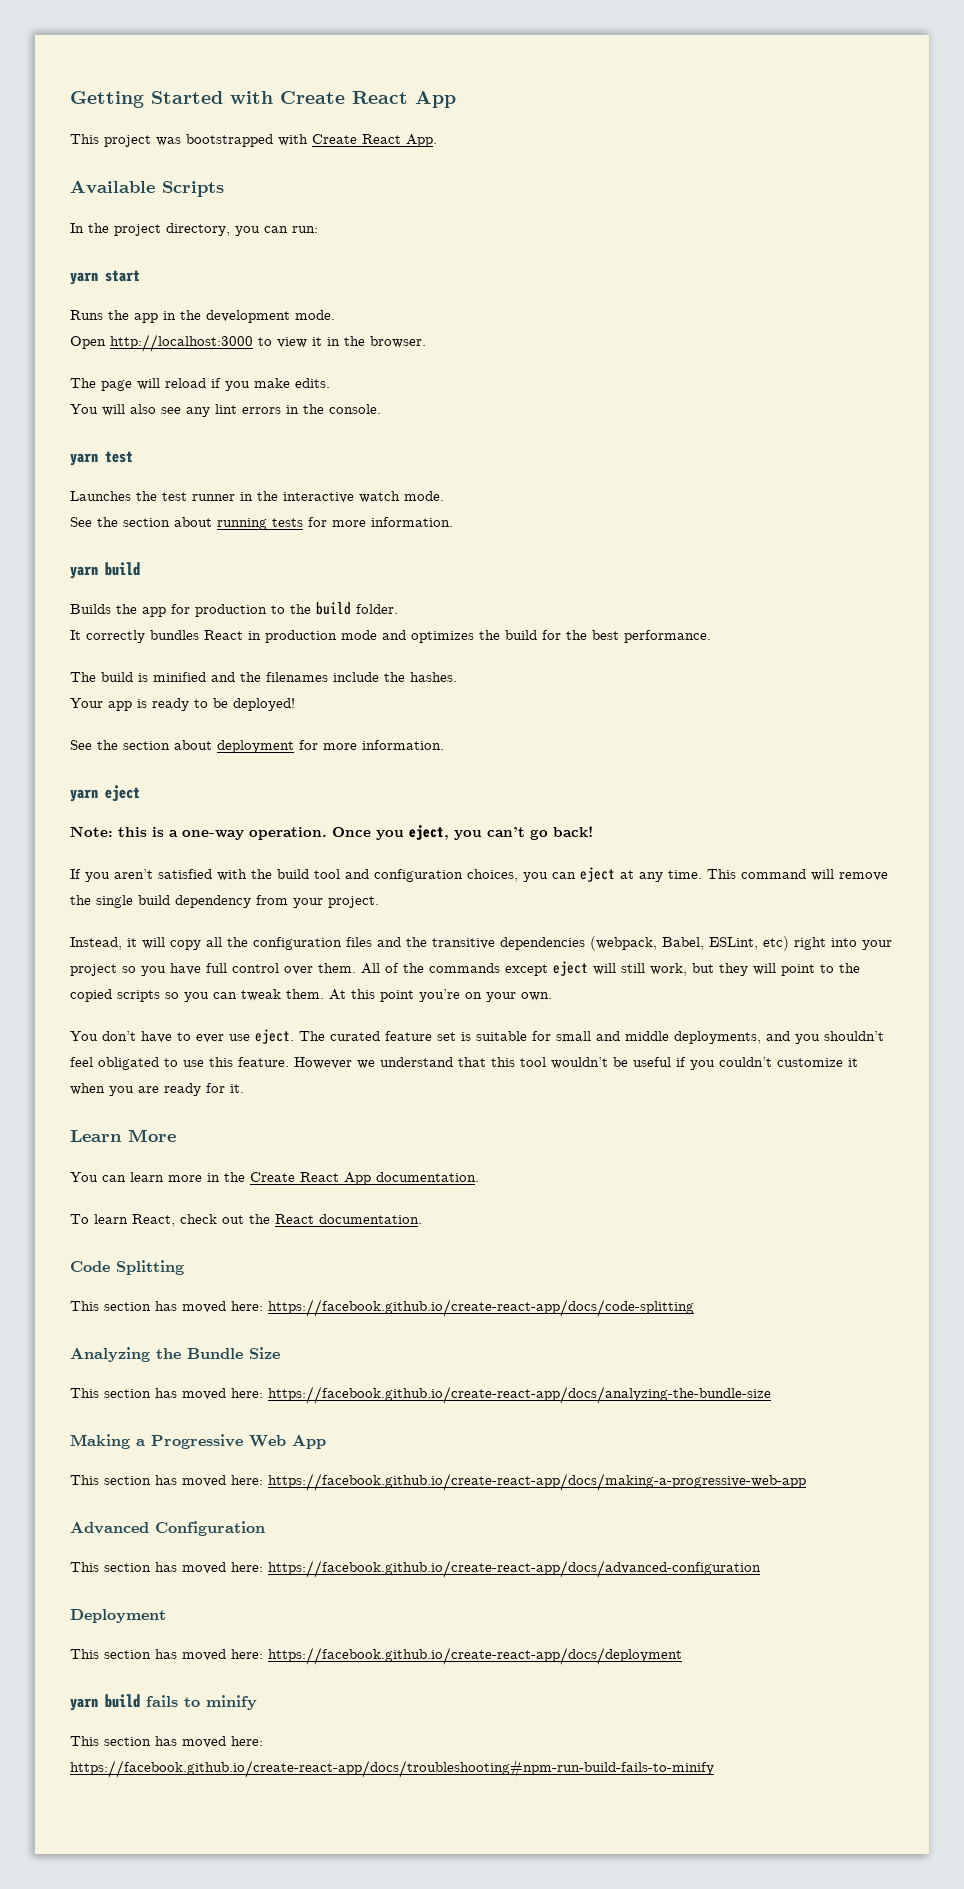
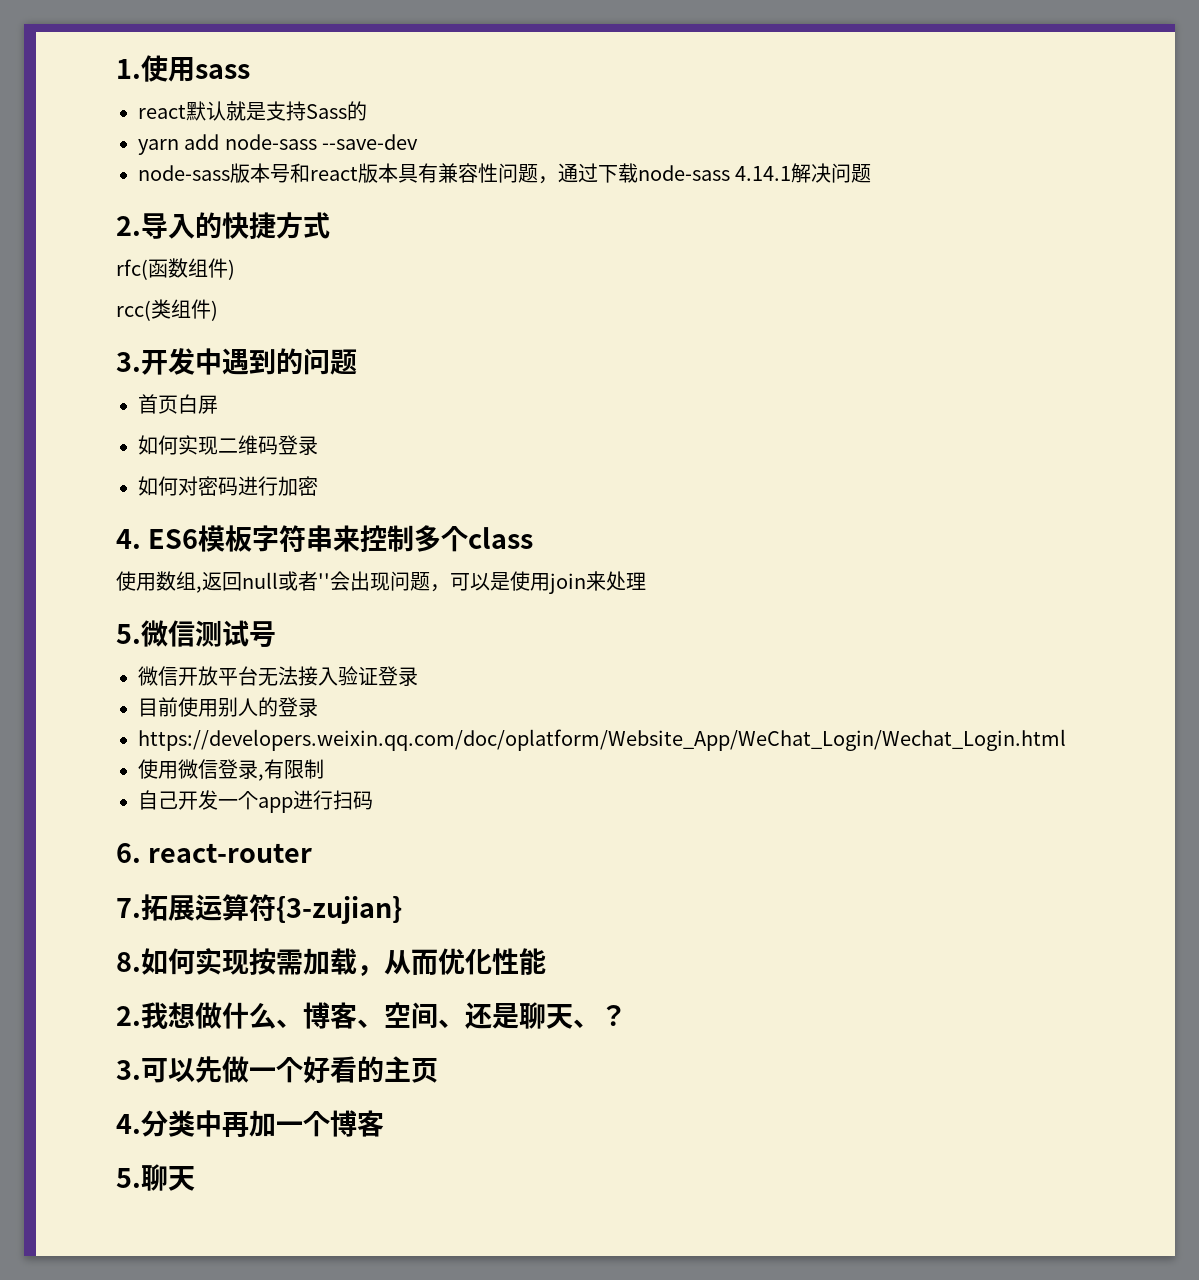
[70,91,456,108] [70,134,437,147] [70,180,224,197] [70,223,318,236] [70,270,140,285] [70,310,335,323] [70,334,426,352] [70,378,330,391] [70,404,381,417] [70,451,133,466] [70,491,444,503] [70,517,453,530] [70,562,140,579] [70,602,398,617] [70,630,711,643] [70,672,457,682] [70,698,295,711] [70,740,444,753] [70,785,140,802] [70,825,593,840] [70,867,888,882] [70,895,379,908] [70,936,892,951] [70,961,860,976] [70,989,552,1002] [70,1029,884,1044] [70,1057,858,1070] [70,1083,244,1096] [70,1129,176,1142] [70,1172,479,1185] [70,1214,422,1227] [70,1260,184,1275] [70,1299,694,1317] [70,1347,280,1362] [70,1386,771,1404] [70,1434,326,1449] [70,1473,806,1491] [70,1521,265,1536] [70,1560,761,1578] [70,1609,166,1623] [70,1647,682,1665] [70,1694,257,1711] [70,1736,263,1748] [70,1759,714,1778] Getting Started with Create React App // This project was bootstrapped with Create React App. // Available Scripts // In the project directory, you can run: // yarn start // Runs the app in the development mode. // Open http://localhost:3000 to view it in the browser. // The page will reload if you make edits. // You will also see any lint errors in the console. // yarn test // Launches the test runner in the interactive watch mode. // See the section about running tests for more information. // yarn build // Builds the app for production to the build folder. // It correctly bundles React in production mode and optimizes the build for the best performance. // The build is minified and the filenames include the hashes. // Your app is ready to be deployed! // See the section about deployment for more information. // yarn eject // Note: this is a one-way operation. Once you eject, you can’t go back! // If you aren’t satisfied with the build tool and configuration choices, you can eject at any time. This command will remove the single build dependency from your project. // Instead, it will copy all the configuration files and the transitive dependencies (webpack, Babel, ESLint, etc) right into your project so you have full control over them. All of the commands except eject will still work, but they will point to the copied scripts so you can tweak them. At this point you’re on your own. // You don’t have to ever use eject. The curated feature set is suitable for small and middle deployments, and you shouldn’t feel obligated to use this feature. However we understand that this tool wouldn’t be useful if you couldn’t customize it when you are ready for it. // Learn More // You can learn more in the Create React App documentation. // To learn React, check out the React documentation. // Code Splitting // This section has moved here: https://facebook.github.io/create-react-app/docs/code-splitting // Analyzing the Bundle Size // This section has moved here: https://facebook.github.io/create-react-app/docs/analyzing-the-bundle-size // Making a Progressive Web App // This section has moved here: https://facebook.github.io/create-react-app/docs/making-a-progressive-web-app // Advanced Configuration // This section has moved here: https://facebook.github.io/create-react-app/docs/advanced-configuration // Deployment // This section has moved here: https://facebook.github.io/create-react-app/docs/deployment // yarn build fails to minify // This section has moved here: https://facebook.github.io/create-react-app/docs/troubleshooting#npm-run-build-fails-to-minify -> [116,55,250,82] [138,101,367,121] [138,134,419,155] [138,163,872,184] [116,212,330,239] [116,258,235,280] [116,299,218,321] [116,348,357,375] [138,394,218,414] [138,435,318,455] [138,476,318,496] [116,525,534,552] [116,571,646,594] [116,620,276,647] [138,666,418,686] [138,697,318,717] [138,729,1066,751] [138,759,324,781] [138,790,373,813] [116,843,313,863] [116,894,402,924] [116,948,546,976] [116,1002,627,1029] [116,1056,438,1084] [116,1110,384,1137] [116,1164,195,1191] 1.使用sass // react默认就是支持Sass的 // yarn add node-sass --save-dev // node-sass版本号和react版本具有兼容性问题，通过下载node-sass 4.14.1解决问题 // 2.导入的快捷方式 // rfc(函数组件) // rcc(类组件) // 3.开发中遇到的问题 // 首页白屏 // 如何实现二维码登录 // 如何对密码进行加密 // 4. ES6模板字符串来控制多个class // 使用数组,返回null或者''会出现问题，可以是使用join来处理 // 5.微信测试号 // 微信开放平台无法接入验证登录 // 目前使用别人的登录 // https://developers.weixin.qq.com/doc/oplatform/Website_App/WeChat_Login/Wechat_Login.html // 使用微信登录,有限制 // 自己开发一个app进行扫码 // 6. react-router // 7.拓展运算符{3-zujian} // 8.如何实现按需加载，从而优化性能 // 2.我想做什么、博客、空间、还是聊天、？ // 3.可以先做一个好看的主页 // 4.分类中再加一个博客 // 5.聊天

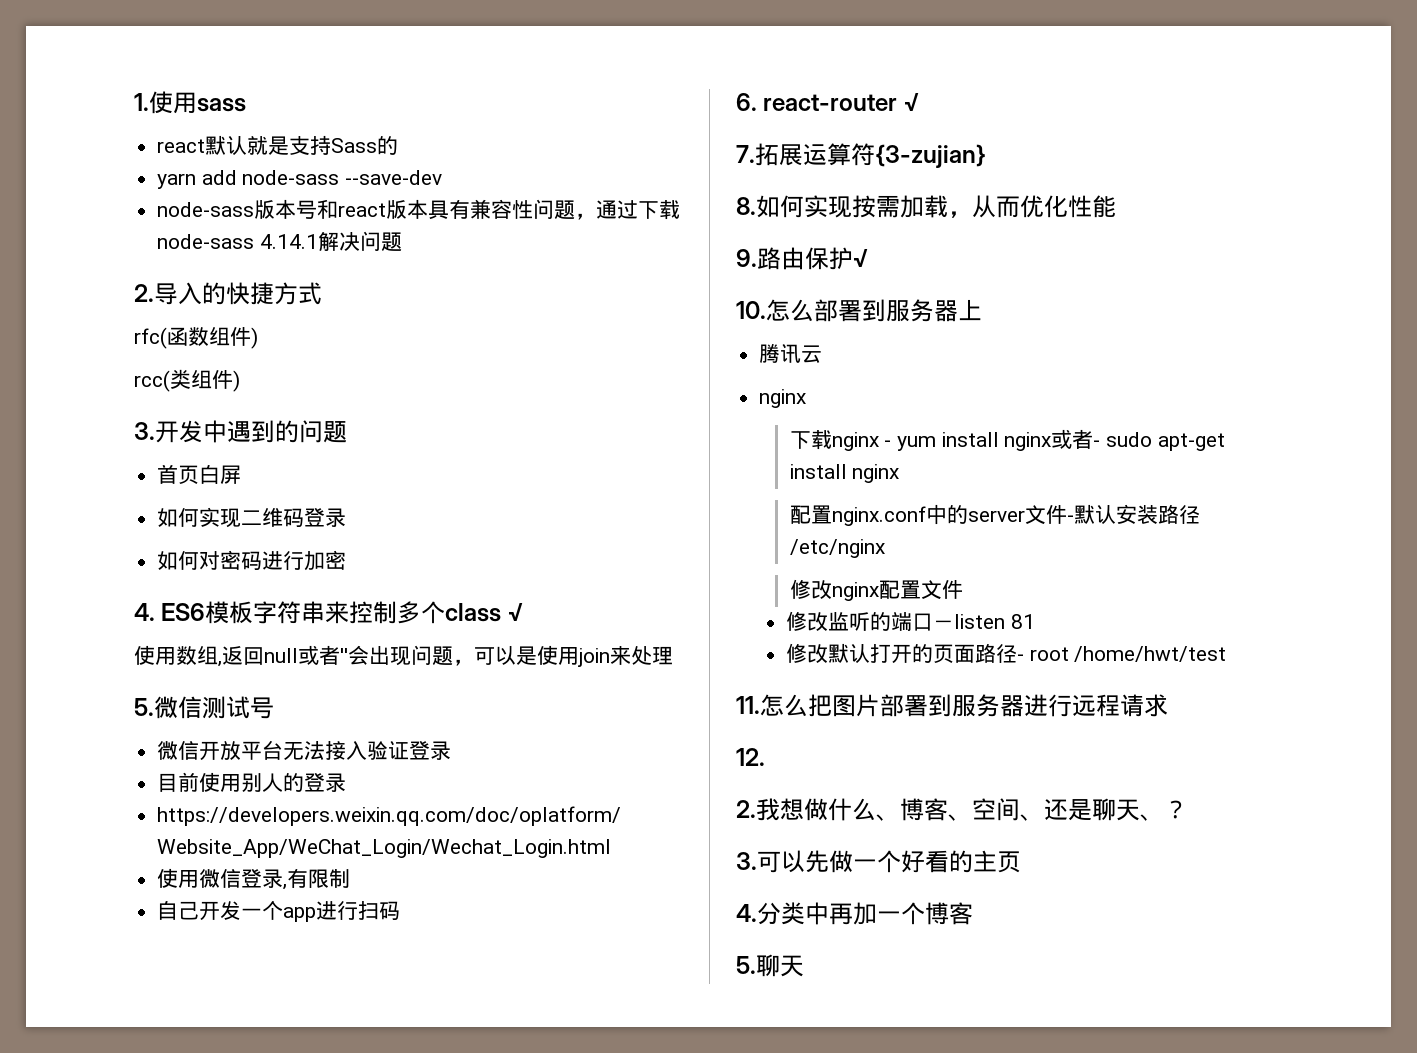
(534, 538) none -> [507,603,523,621] √
(313, 853) none -> [903,93,919,111] √
(546, 961) none -> [736,247,868,270] [736,299,982,322] [759,343,823,363] [759,389,807,408] [789,429,1225,451] [789,464,900,483] [789,504,1200,526] [789,539,885,558] [789,579,963,601] [785,611,1035,631] [785,643,1227,664] [736,694,1168,717] [736,748,765,766] // 9.路由保护√ // 10.怎么部署到服务器上 // 腾讯云 // nginx // 下载nginx - yum install nginx或者- sudo apt-get install nginx // 配置nginx.conf中的server文件-默认安装路径/etc/nginx // 修改nginx配置文件 // 修改监听的端口－listen 81 // 修改默认打开的页面路径- root /home/hwt/test // 11.怎么把图片部署到服务器进行远程请求 // 12.

